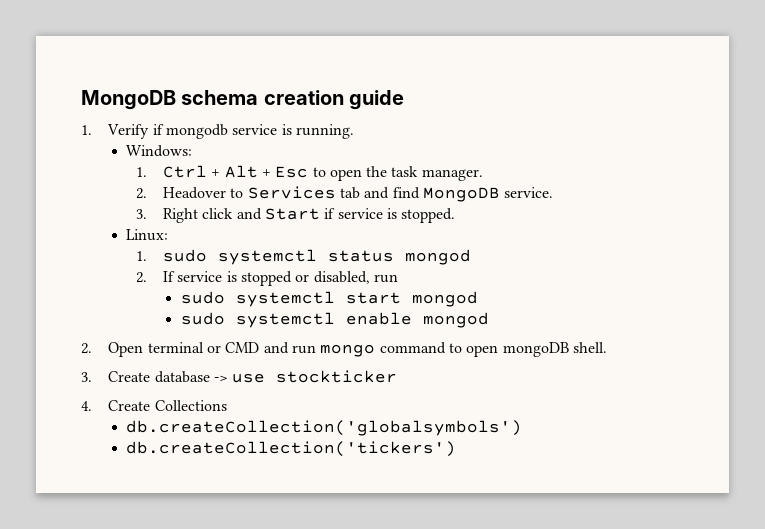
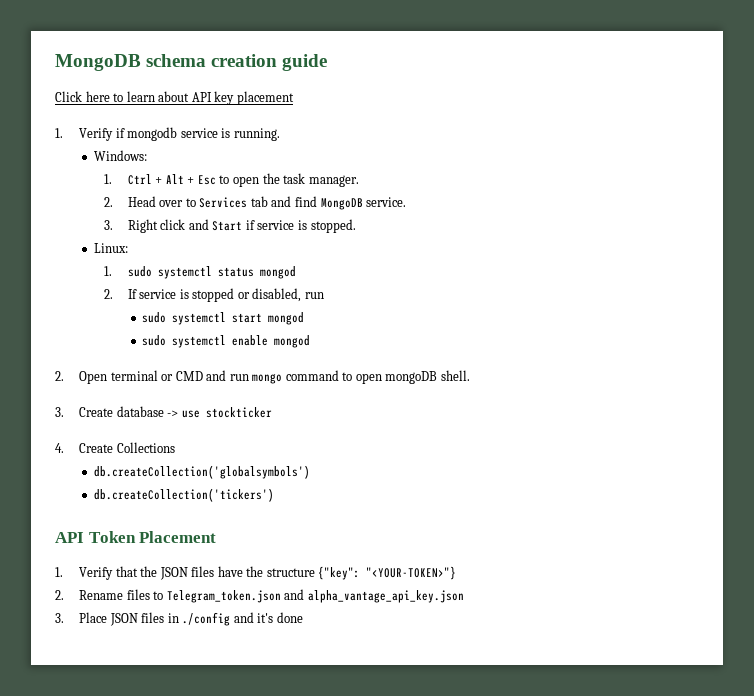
(405, 100) none -> [55,91,294,105] // Click here to learn about API key placement
[162,187,226,199] Headover -> [127,196,184,207] Head over
(456, 449) none -> [55,531,217,543] [55,566,457,580] [55,589,464,603] [55,612,303,626] // API Token Placement // 1. Verify that the JSON files have the structure {"key": "<YOUR-TOKEN>"} // 2. Rename files to Telegram_token.json and alpha_vantage_api_key.json // 3. Place JSON files in ./config and it's done

